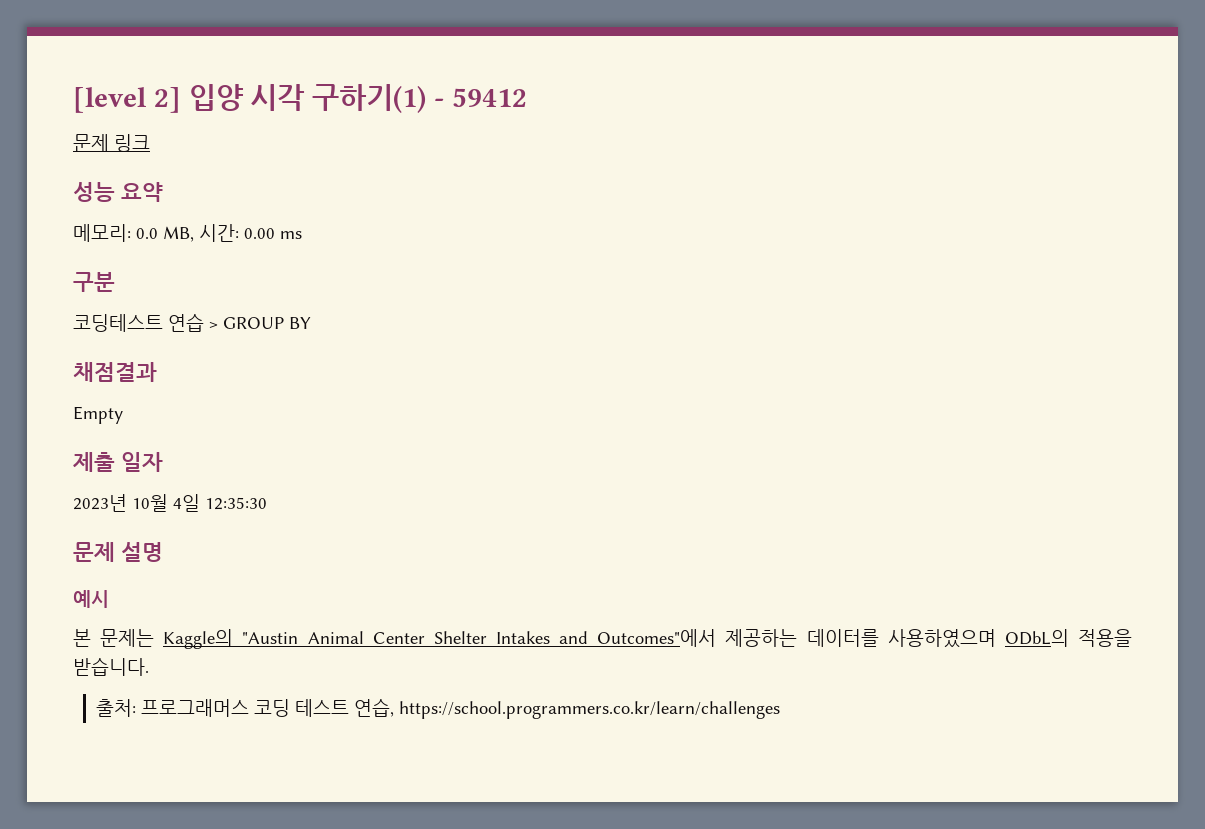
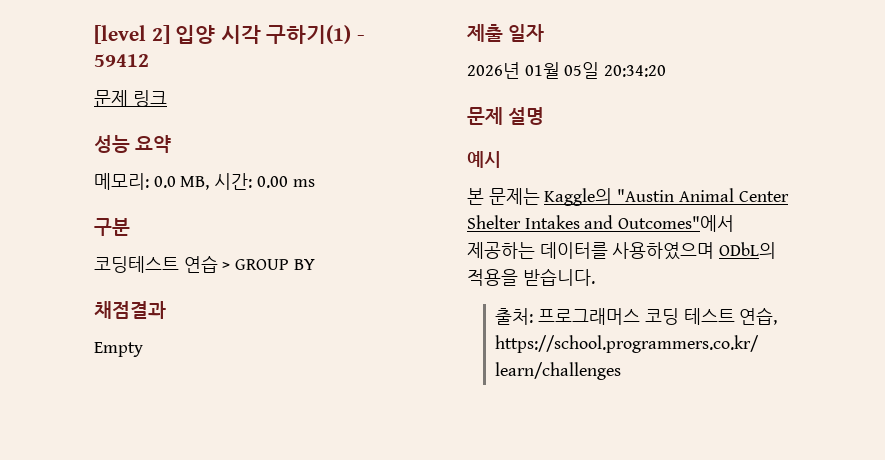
[73,494,267,512] 2023년 10월 4일 12:35:30 -> [467,62,667,79] 2026년 01월 05일 20:34:20

